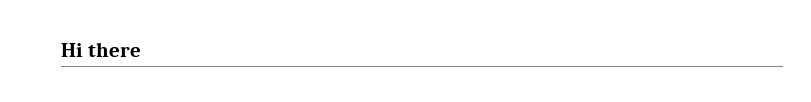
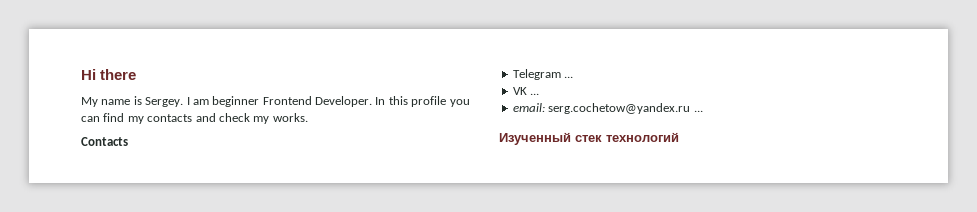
(141, 49) none -> [81,96,470,107] [81,113,308,124] [81,137,128,146] [512,69,574,80] [512,87,540,95] [512,103,703,114] [499,132,679,145] // My name is Sergey. I am beginner Frontend Developer. In this profile you can find my contacts and check my works. // Contacts // Telegram ... // VK ... // email: serg.cochetow@yandex.ru ... // Изученный стек технологий

